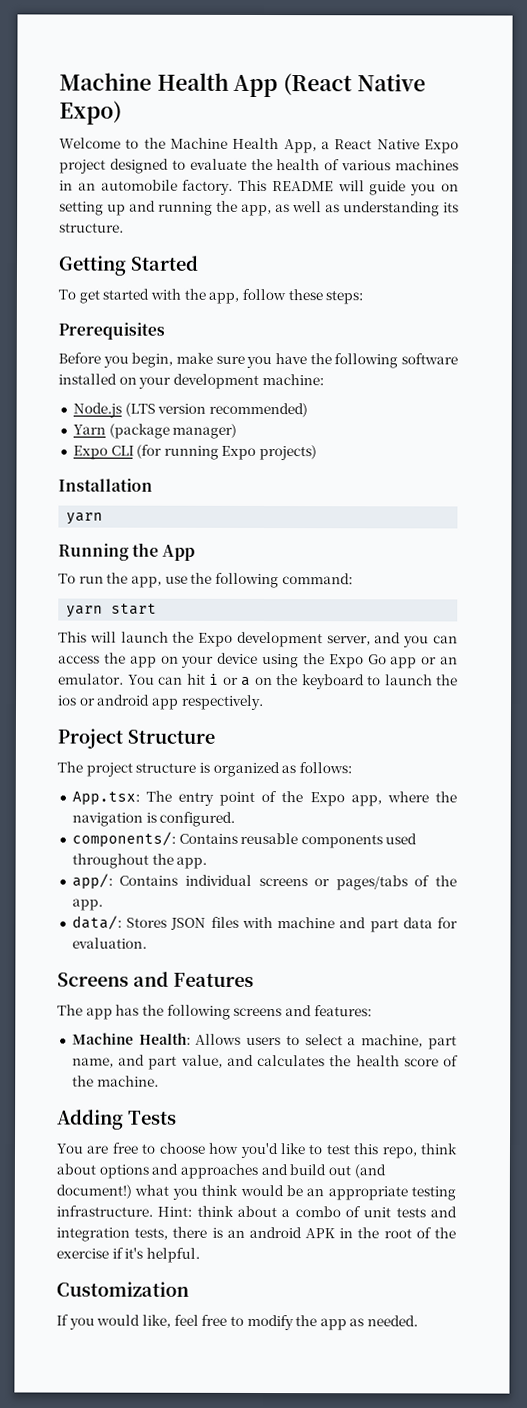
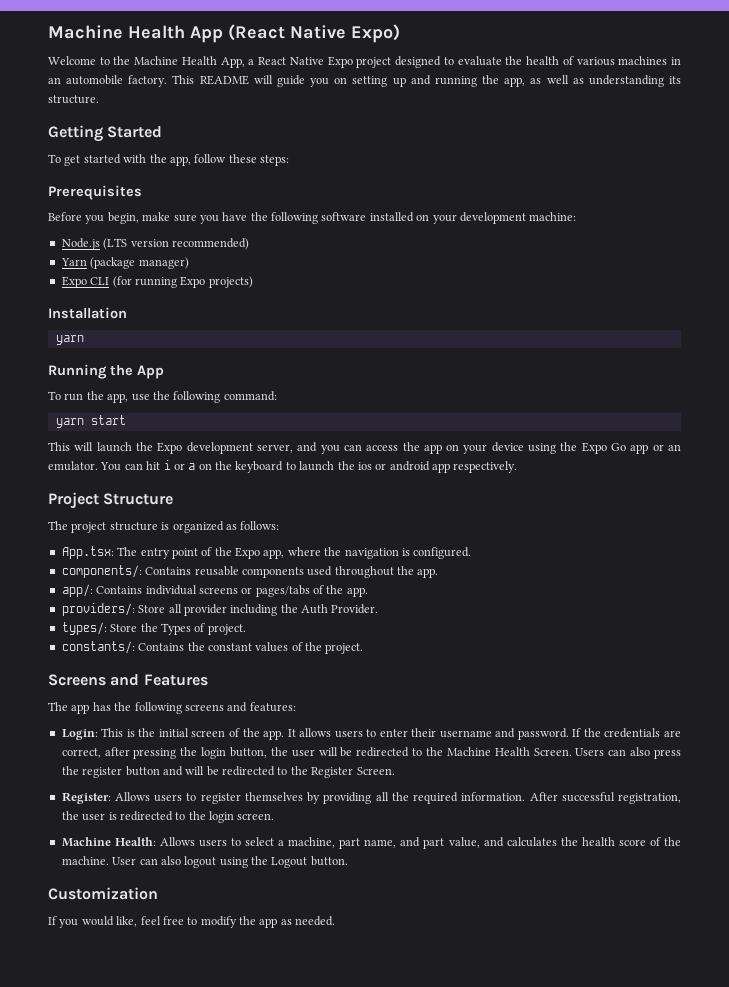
[71,915,458,933] [71,937,147,949] data/: Stores JSON files with machine and part data for evaluation. -> [61,603,379,616] [61,622,246,635] [61,641,364,654] providers/: Store all provider including the Auth Provider. // types/: Store the Types of project. // constants/: Contains the constant values of the project.
(372, 1011) none -> [61,728,682,740] [61,747,681,759] [61,766,395,778] [61,792,681,804] [61,811,275,823] // Login: This is the initial screen of the app. It allows users to enter their username and password. If the credentials are correct, after pressing the login button, the user will be redirected to the Machine Health Screen. Users can also press the register button and will be redirected to the Register Screen. // Register: Allows users to register themselves by providing all the required information. After successful registration, the user is redirected to the login screen.
[57,1109,177,1130] [56,1142,459,1159] [56,1163,386,1179] [56,1184,456,1201] [56,1205,457,1218] [56,1226,457,1242] [56,1247,200,1263] // Adding Tests // You are free to choose how you'd like to test this repo, think about options and approaches and build out (and document!) what you think would be an appropriate testing infrastructure. Hint: think about a combo of unit tests and integration tests, there is an android APK in the root of the exercise if it's helpful. -> [112,856,348,868] User can also logout using the Logout button.

